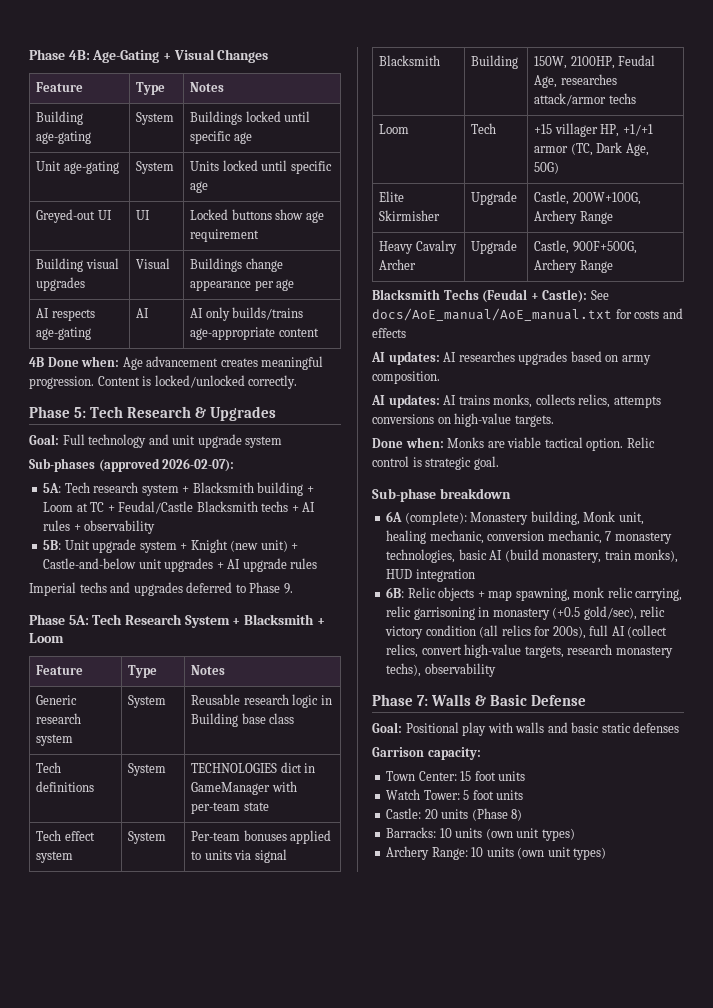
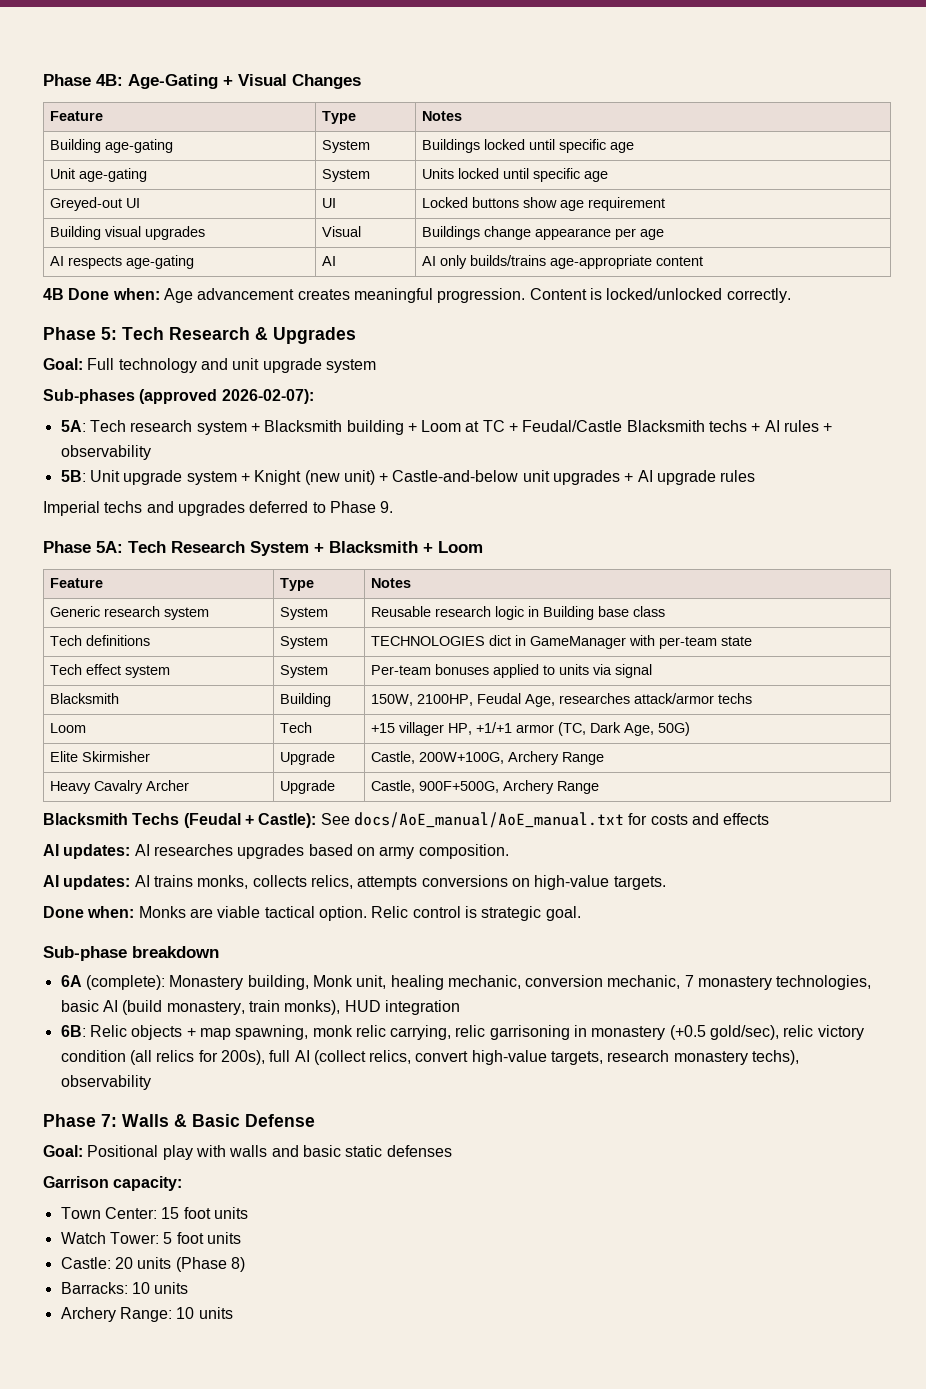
[485,828,575,841] (own unit types) -> (189, 1288) none
[517,847,607,860] (own unit types) -> (233, 1313) none

